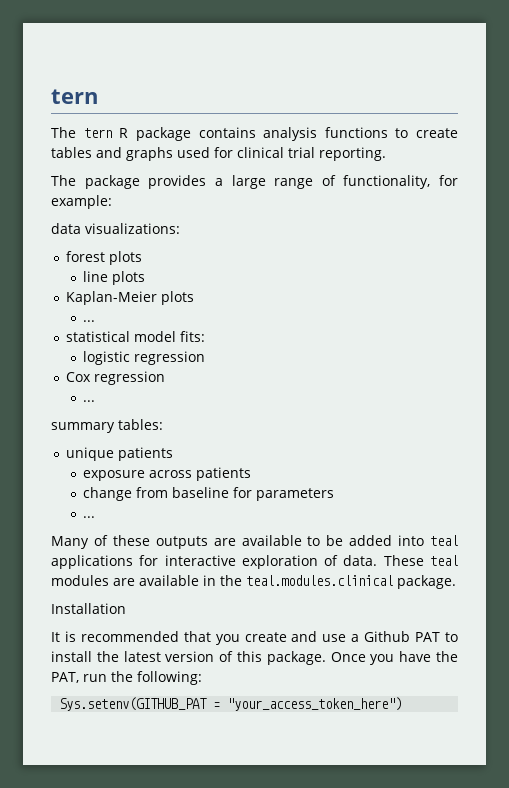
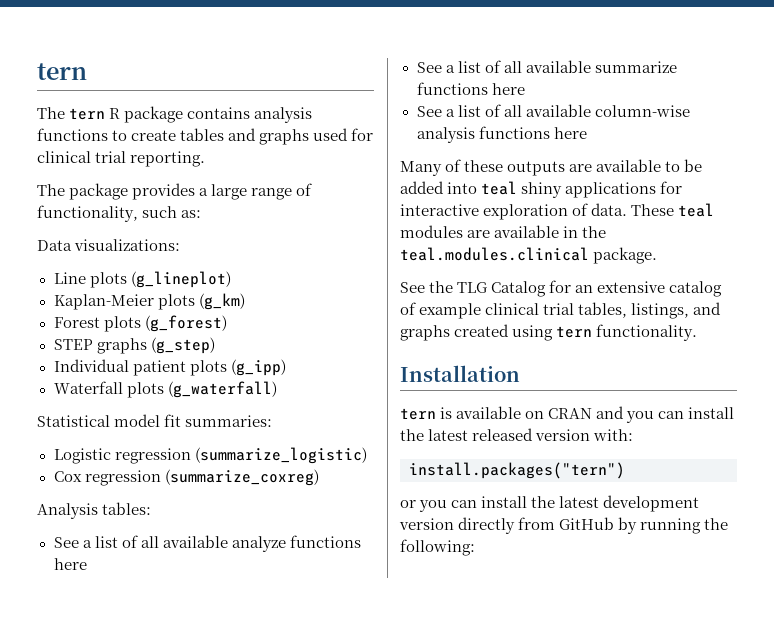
[439,175,458,186] [51,195,112,209] [51,223,81,234] for example: // data -> [142,206,202,218] [37,240,72,251] such as: // Data
[66,251,143,265] [83,271,146,285] forest plots // line plots -> [53,271,231,288] Line plots (g_lineplot)
[83,320,96,322] [66,331,206,342] [83,351,206,365] // ... // statistical model fits: // logistic regression -> [198,293,245,310] [53,315,227,332] [53,337,215,354] [53,359,286,376] [53,381,277,398] [37,414,273,427] [53,447,367,464] (g_km) // Forest plots (g_forest) // STEP graphs (g_step) // Individual patient plots (g_ipp) // Waterfall plots (g_waterfall) // Statistical model fit summaries: // Logistic regression (summarize_logistic)
[83,400,96,402] [51,422,115,433] // ... // summary -> [164,469,319,486] [37,503,98,519] (summarize_coxreg) // Analysis
[66,447,174,461] [83,467,252,481] [83,487,335,501] [83,516,96,518] unique patients // exposure across patients // change from baseline for parameters // ... -> [53,535,361,552] [53,558,87,570] [416,60,677,73] [416,82,525,95] [416,104,690,117] [416,126,587,143] See a list of all available analyze functions here // See a list of all available summarize functions here // See a list of all available column-wise analysis functions here
(458, 540) none -> [521,182,563,198] shiny
[51,603,126,614] [51,631,459,645] [51,651,459,665] [51,672,107,683] Installation // It is recommended that you create and use a Github PAT to install the latest version of this package. Once you have the PAT, run -> [400,280,723,297] [400,302,722,319] [400,324,698,341] [400,365,520,382] [400,406,735,423] [400,428,634,441] [409,462,625,479] [400,495,700,512] [399,517,702,534] See the TLG Catalog for an extensive catalog of example clinical trial tables, listings, and graphs created using tern functionality. // Installation // tern is available on CRAN and you can install the latest released version with: // install.packages("tern") // or you can install the latest development version directly from GitHub by running
[59,697,403,711] // Sys.setenv(GITHUB_PAT = "your_access_token_here") -> (475, 547) none

